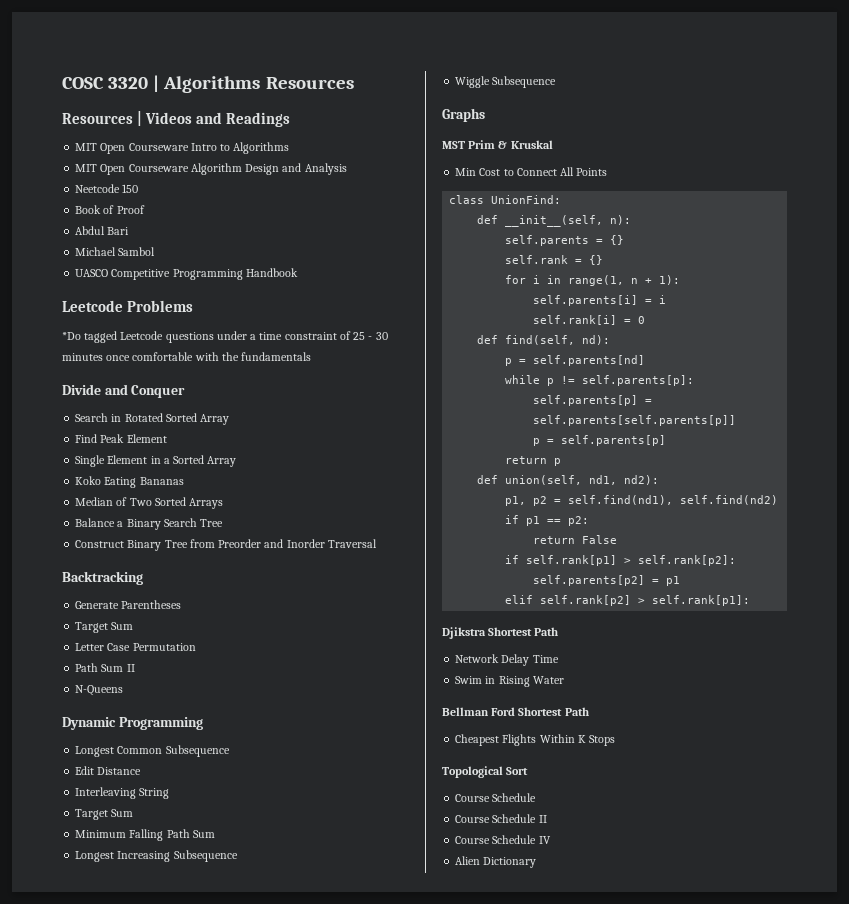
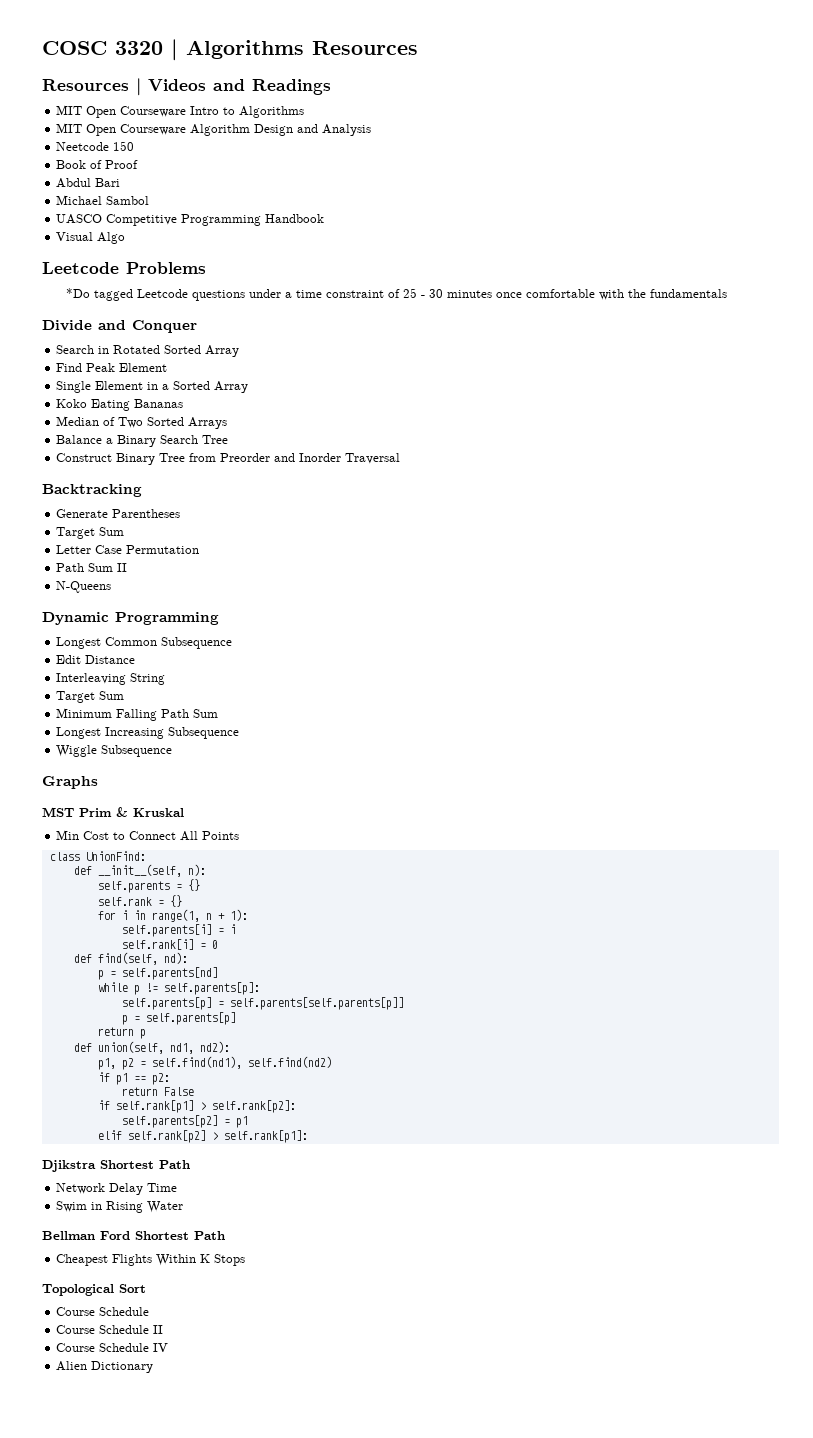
(298, 272) none -> [56,232,126,244] // Visual Algo

